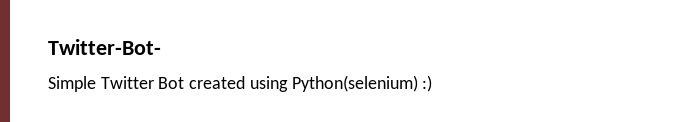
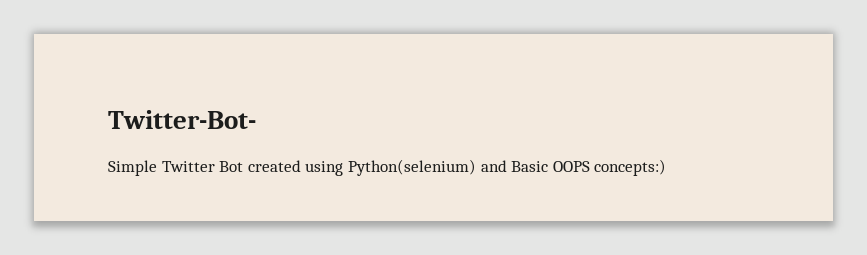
[422,75,433,92] :) -> [480,159,667,176] and Basic OOPS concepts:)

